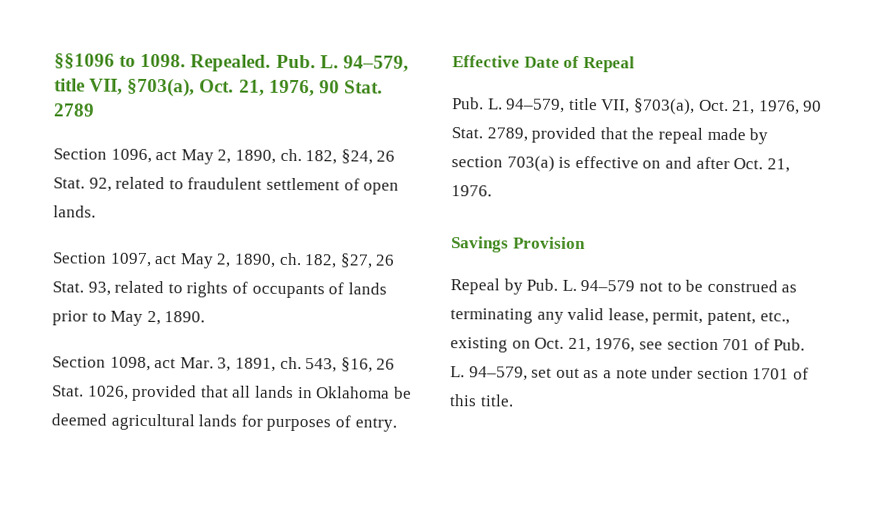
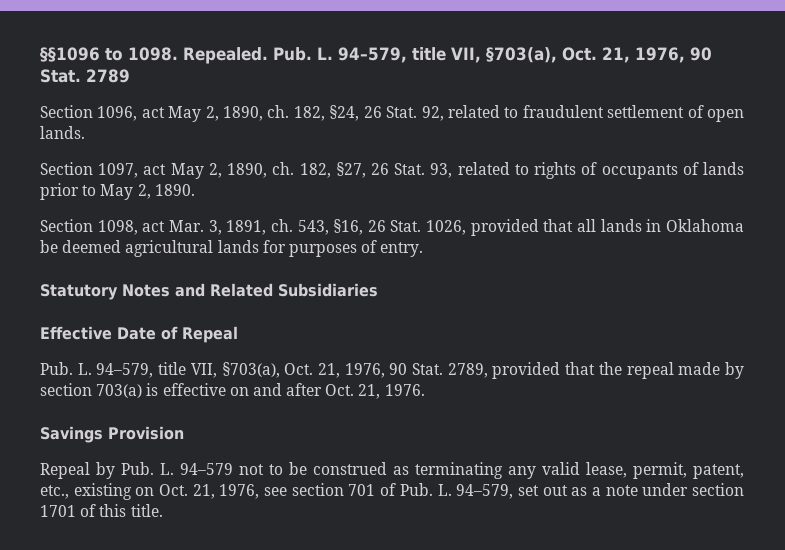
(397, 424) none -> [40,283,378,300] // Statutory Notes and Related Subsidiaries

